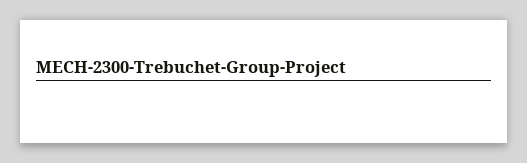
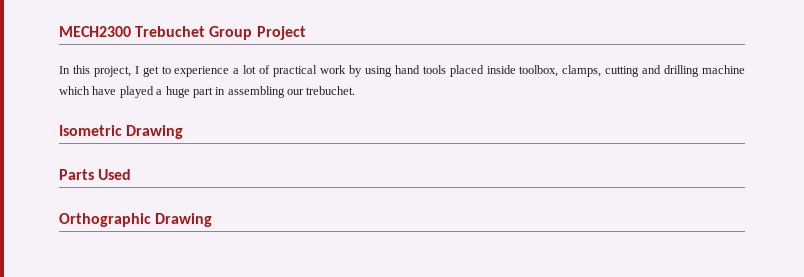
[36,61,346,77] MECH-2300-Trebuchet-Group-Project -> [59,26,306,40] [59,65,746,77] [59,86,356,98] [59,125,184,139] [59,169,132,180] [59,213,213,227] MECH2300 Trebuchet Group Project // In this project, I get to experience a lot of practical work by using hand tools placed inside toolbox, clamps, cutting and drilling machine which have played a huge part in assembling our trebuchet. // Isometric Drawing // Parts Used // Orthographic Drawing

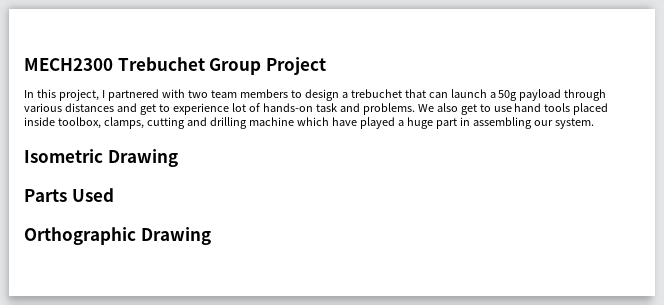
(139, 70) none -> [107,89,607,101] [24,103,137,112] partnered with two team members to design a trebuchet that can launch a 50g payload through various distances and
[233,68,240,74] a -> (229, 109) none
[273,65,392,77] practical work by using -> [262,103,512,115] hands-on task and problems. We also get to use
[306,86,356,95] trebuchet. -> [554,118,594,129] system.

